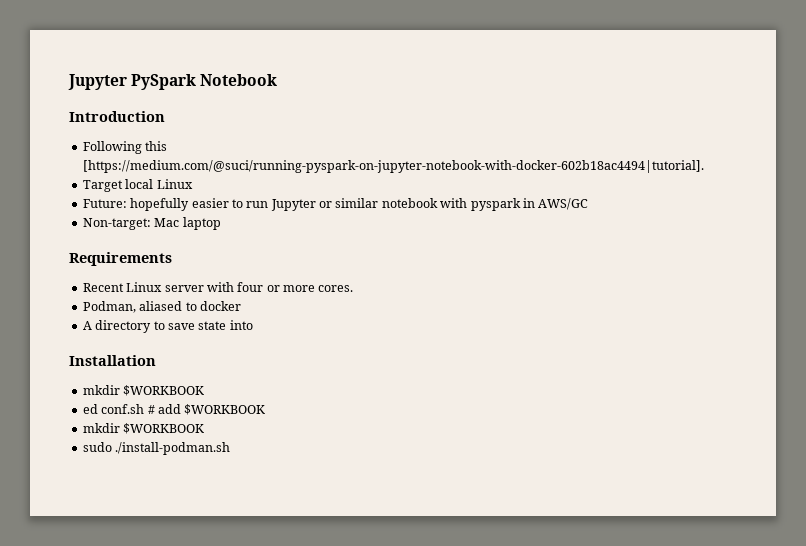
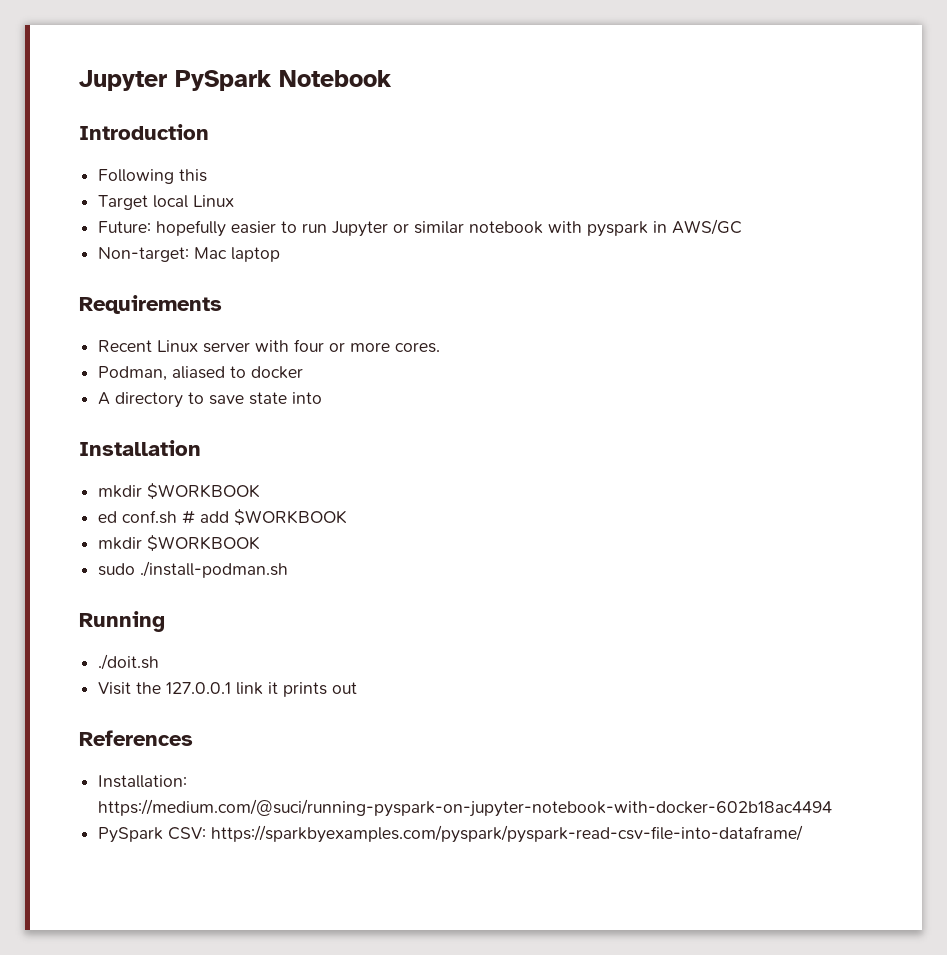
[82,160,704,173] [https://medium.com/@suci/running-pyspark-on-jupyter-notebook-with-docker-602b18ac4494|tutorial]. -> (208, 175) none
(231, 448) none -> [79,611,165,632] [98,654,160,670] [98,682,358,697] [79,730,193,746] [98,775,188,788] [98,799,833,817] [98,825,804,843] // Running // ./doit.sh // Visit the 127.0.0.1 link it prints out // References // Installation: https://medium.com/@suci/running-pyspark-on-jupyter-notebook-with-docker-602b18ac4494 // PySpark CSV: https://sparkbyexamples.com/pyspark/pyspark-read-csv-file-into-dataframe/

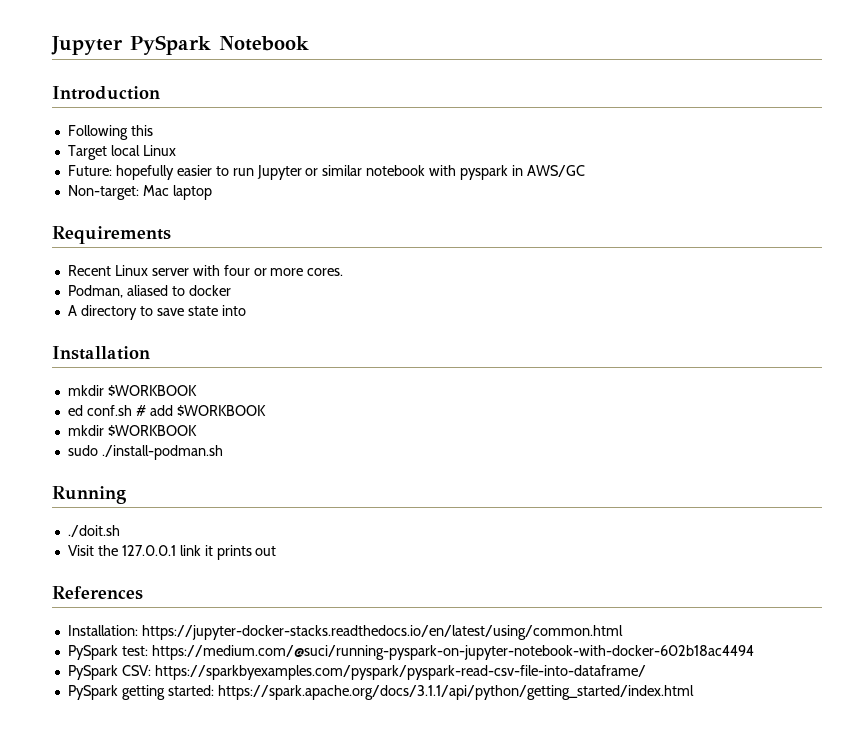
(188, 781) none -> [141,625,623,640] [67,645,148,660] https://jupyter-docker-stacks.readthedocs.io/en/latest/using/common.html // PySpark test:
(804, 834) none -> [67,685,694,700] // PySpark getting started: https://spark.apache.org/docs/3.1.1/api/python/getting_started/index.html

